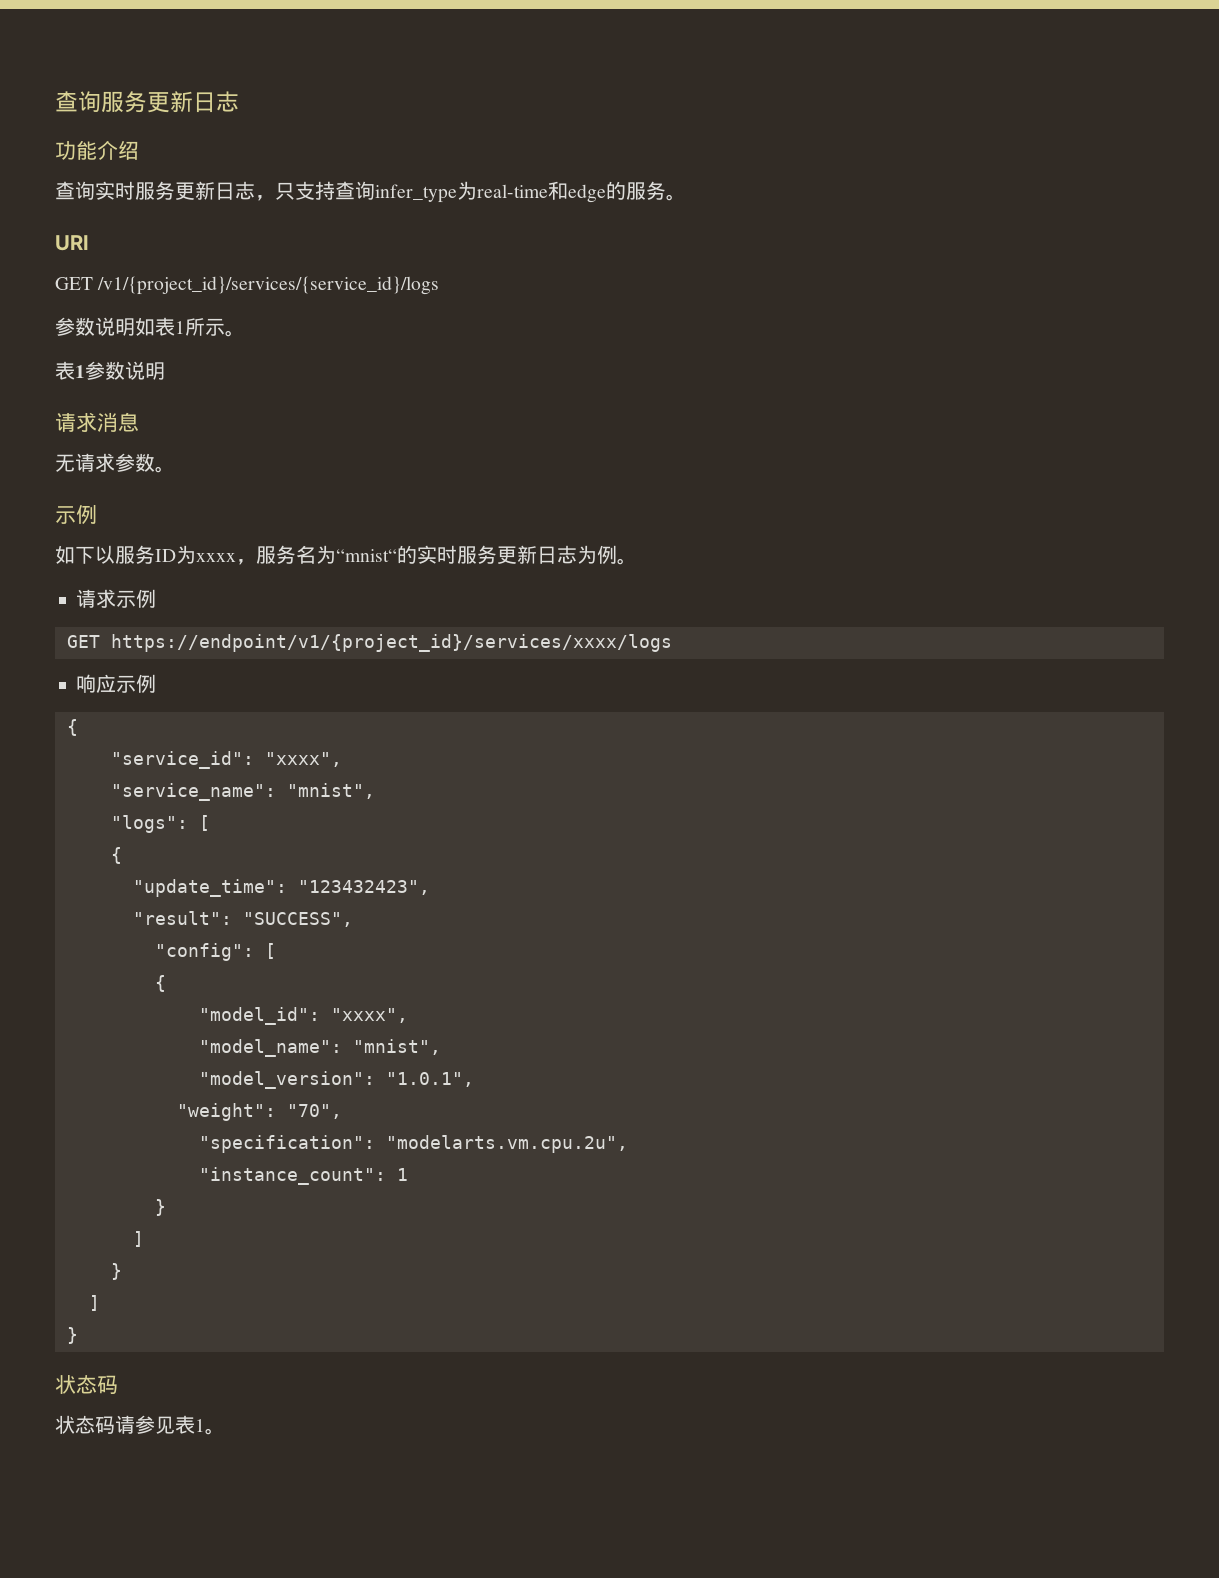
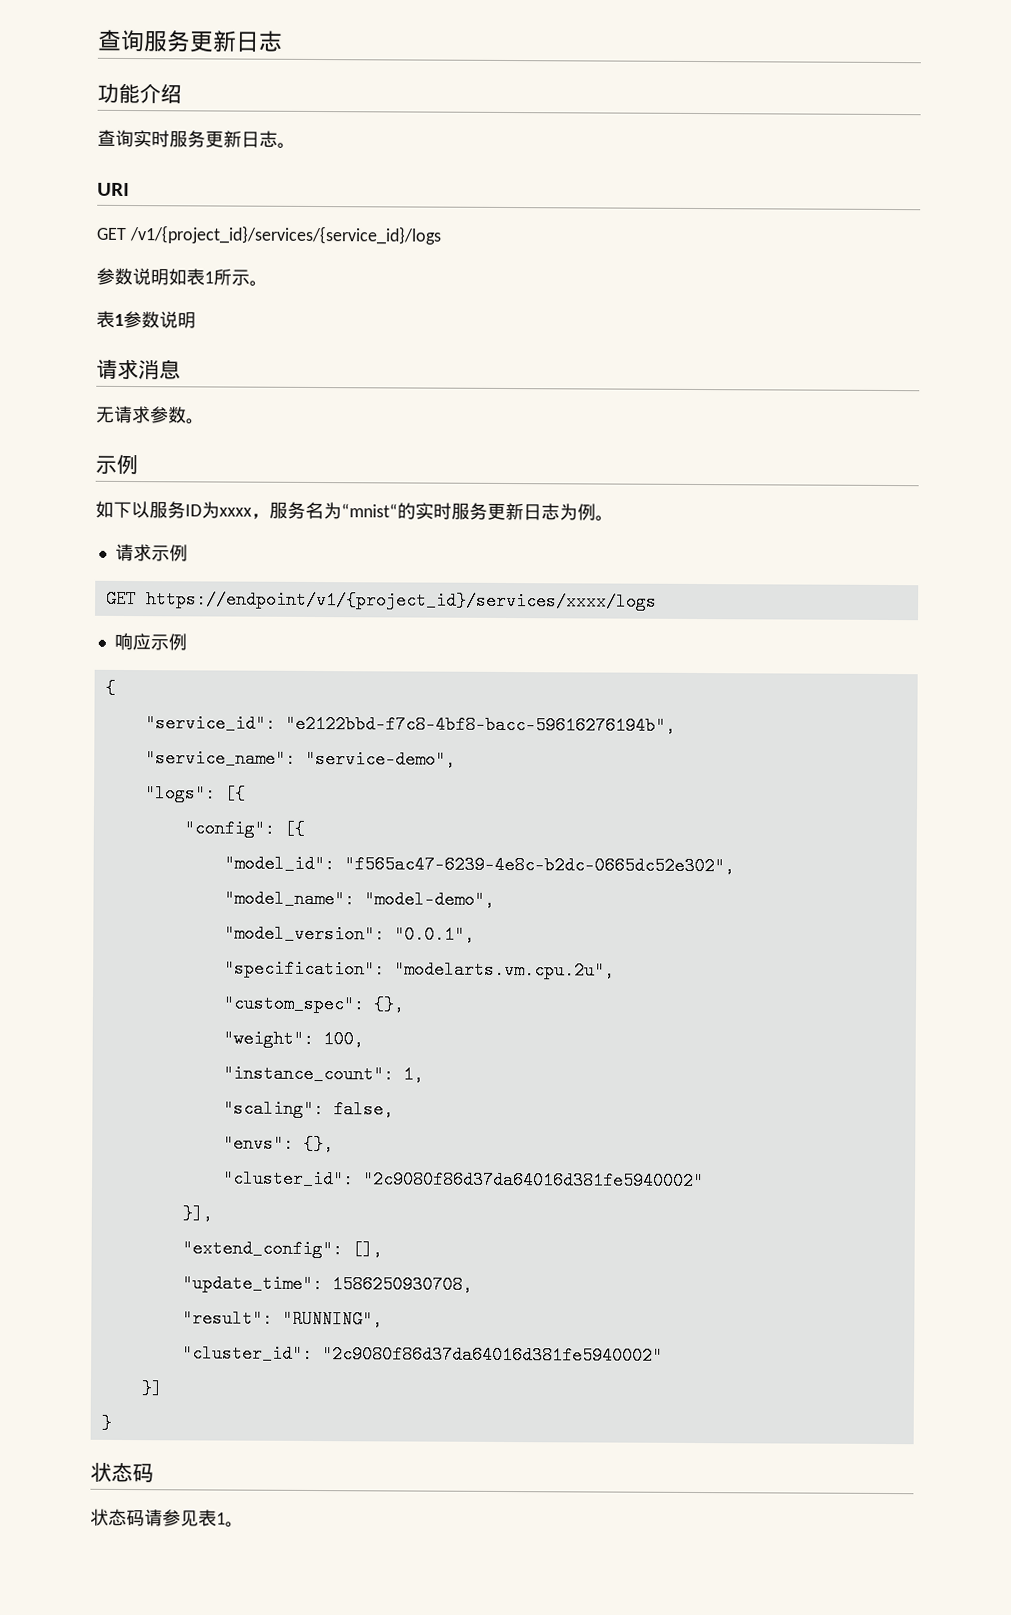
[255,181,666,203] ，只支持查询infer_type为real-time和edge的服务 -> (278, 139) none
[264,752,342,767] "xxxx", -> [284,714,676,735] "e2122bbd-f7c8-4bf8-bacc-59616276194b",
[286,783,375,799] "mnist", -> [304,749,456,769] "service-demo",
[198,815,210,831] [110,847,122,864] [132,879,430,897] [132,911,353,927] [ // { // "update_time": "123432423", // "result": "SUCCESS", -> [224,784,246,803] [{
[264,943,276,959] [154,975,166,992] [ // { -> [283,819,305,838] [{
[330,1008,408,1023] "xxxx", -> [343,855,735,876] "f565ac47-6239-4e8c-b2dc-0665dc52e302",
[352,1039,441,1055] "mnist", -> [363,890,495,909] "model-demo",
[385,1072,474,1087] [176,1103,342,1121] "1.0.1", // "weight": "70", -> [393,925,475,944] "0.0.1",
[198,1167,408,1185] [154,1199,166,1216] [132,1231,144,1247] [110,1263,122,1280] [88,1295,100,1311] "instance_count": 1 // } // ] // } // ] -> [222,994,405,1014] [222,1029,364,1049] [222,1064,424,1084] [222,1099,394,1119] [222,1134,334,1154] [222,1169,704,1191] [181,1204,213,1223] [181,1239,383,1259] [181,1274,473,1294] [181,1309,383,1329] [181,1344,663,1365] [140,1379,163,1398] "custom_spec": {}, // "weight": 100, // "instance_count": 1, // "scaling": false, // "envs": {}, // "cluster_id": "2c9080f86d37da64016d381fe5940002" // }], // "extend_config": [], // "update_time": 1586250930708, // "result": "RUNNING", // "cluster_id": "2c9080f86d37da64016d381fe5940002" // }]

